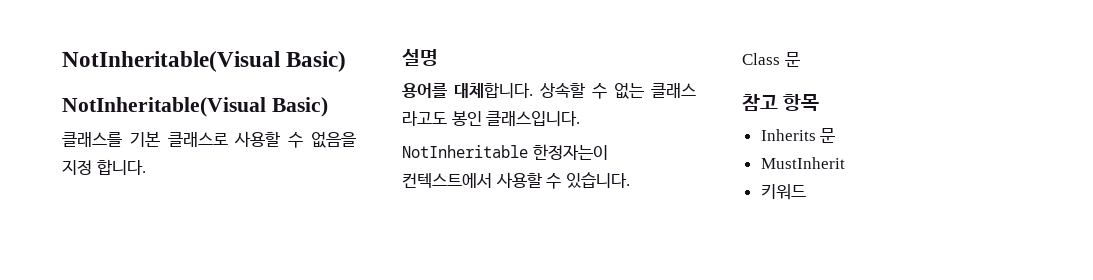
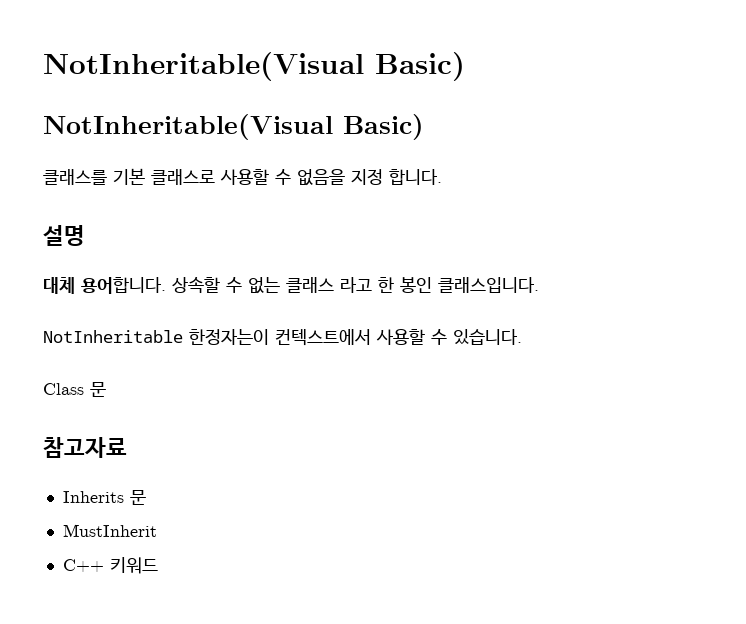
[402,82,533,98] 용어를 대체합니다. -> [43,277,166,294] 대체 용어합니다.
[402,111,447,126] 라고도 -> [340,277,394,293] 라고 한
[742,94,820,111] 참고 항목 -> [43,437,127,458] 참고자료
(845, 163) none -> [62,559,104,572] C++

